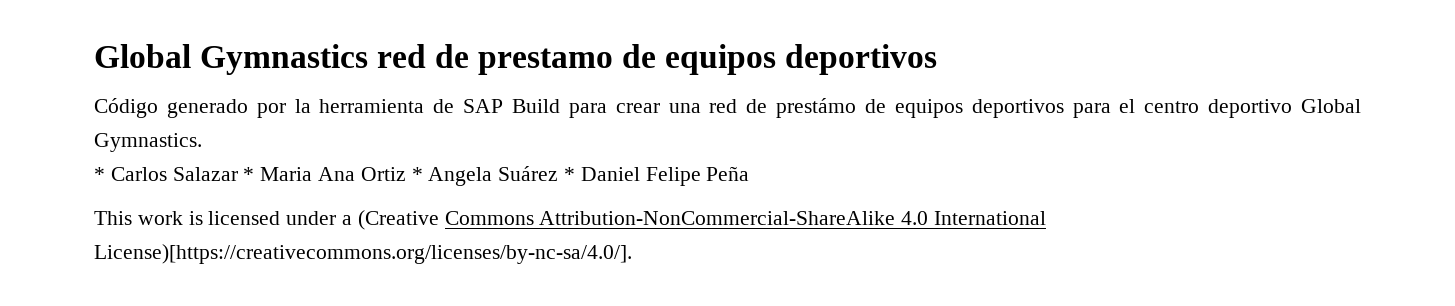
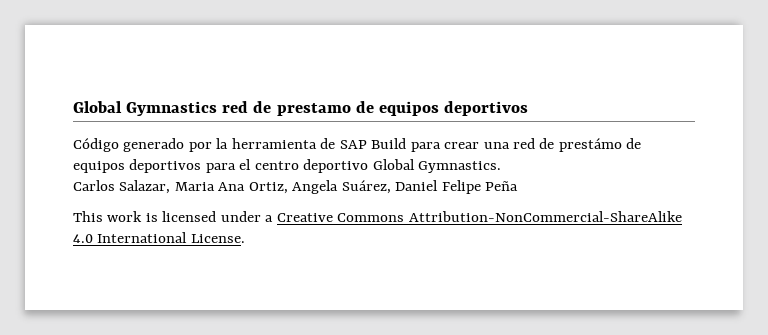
[94,166,576,186] * Carlos Salazar * Maria Ana Ortiz * Angela Suárez * -> [73,180,391,194] Carlos Salazar, Maria Ana Ortiz, Angela Suárez,
[357,210,439,230] (Creative -> [276,213,333,222] Creative
[94,244,632,264] License)[https://creativecommons.org/licenses/by-nc-sa/4.0/]. -> [190,234,245,243] License.

